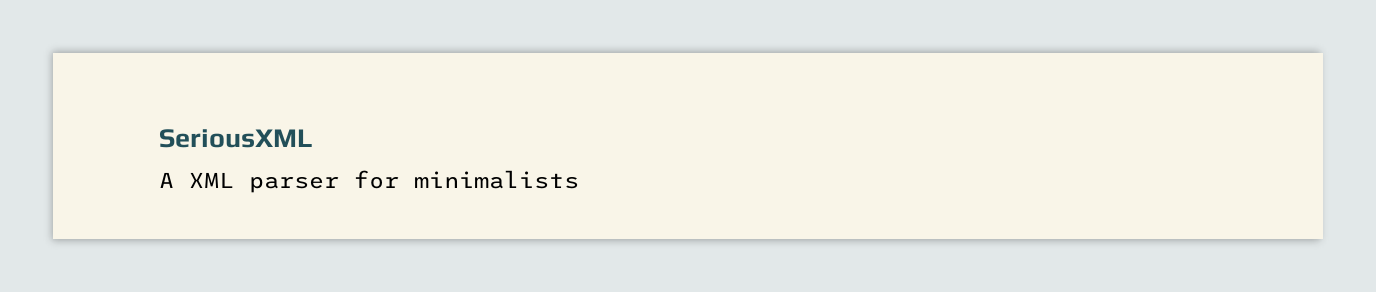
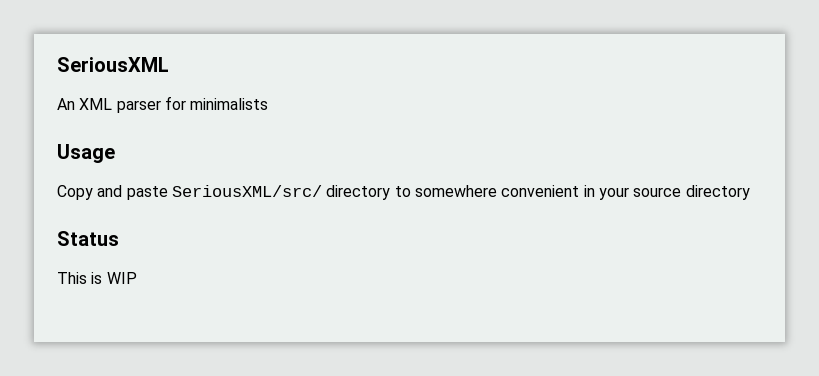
[159,172,174,188] A -> [57,98,75,110] An
(579, 179) none -> [57,144,115,163] [57,185,750,200] [57,231,119,246] [57,272,137,284] // Usage // Copy and paste SeriousXML/src/ directory to somewhere convenient in your source directory // Status // This is WIP

